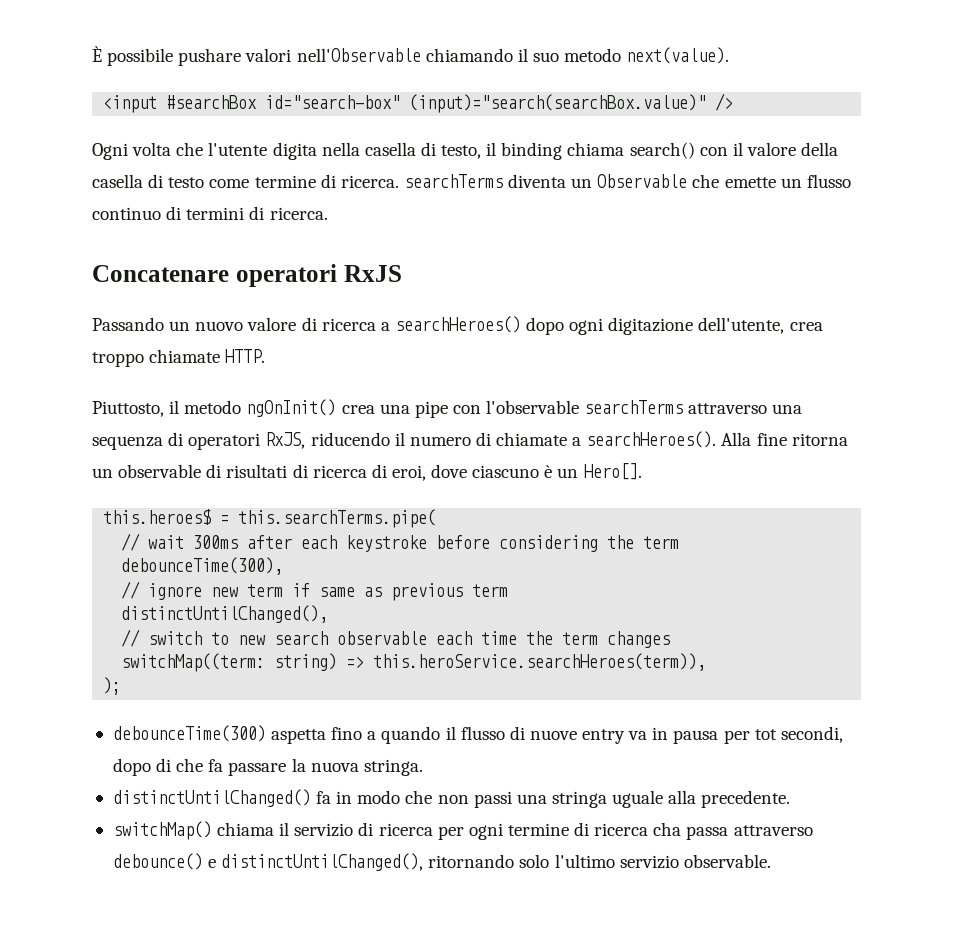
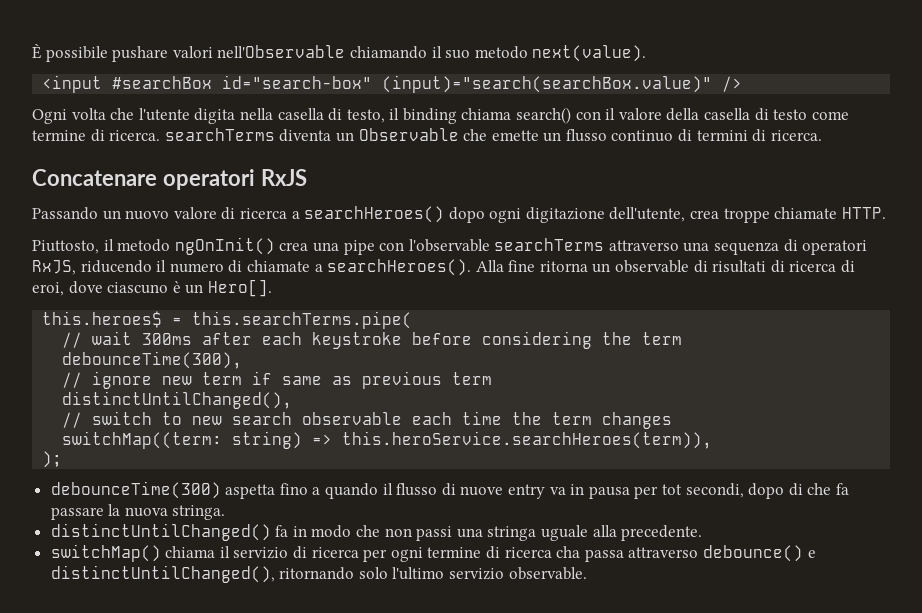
[92,352,144,367] troppo -> [723,208,770,223] troppe

